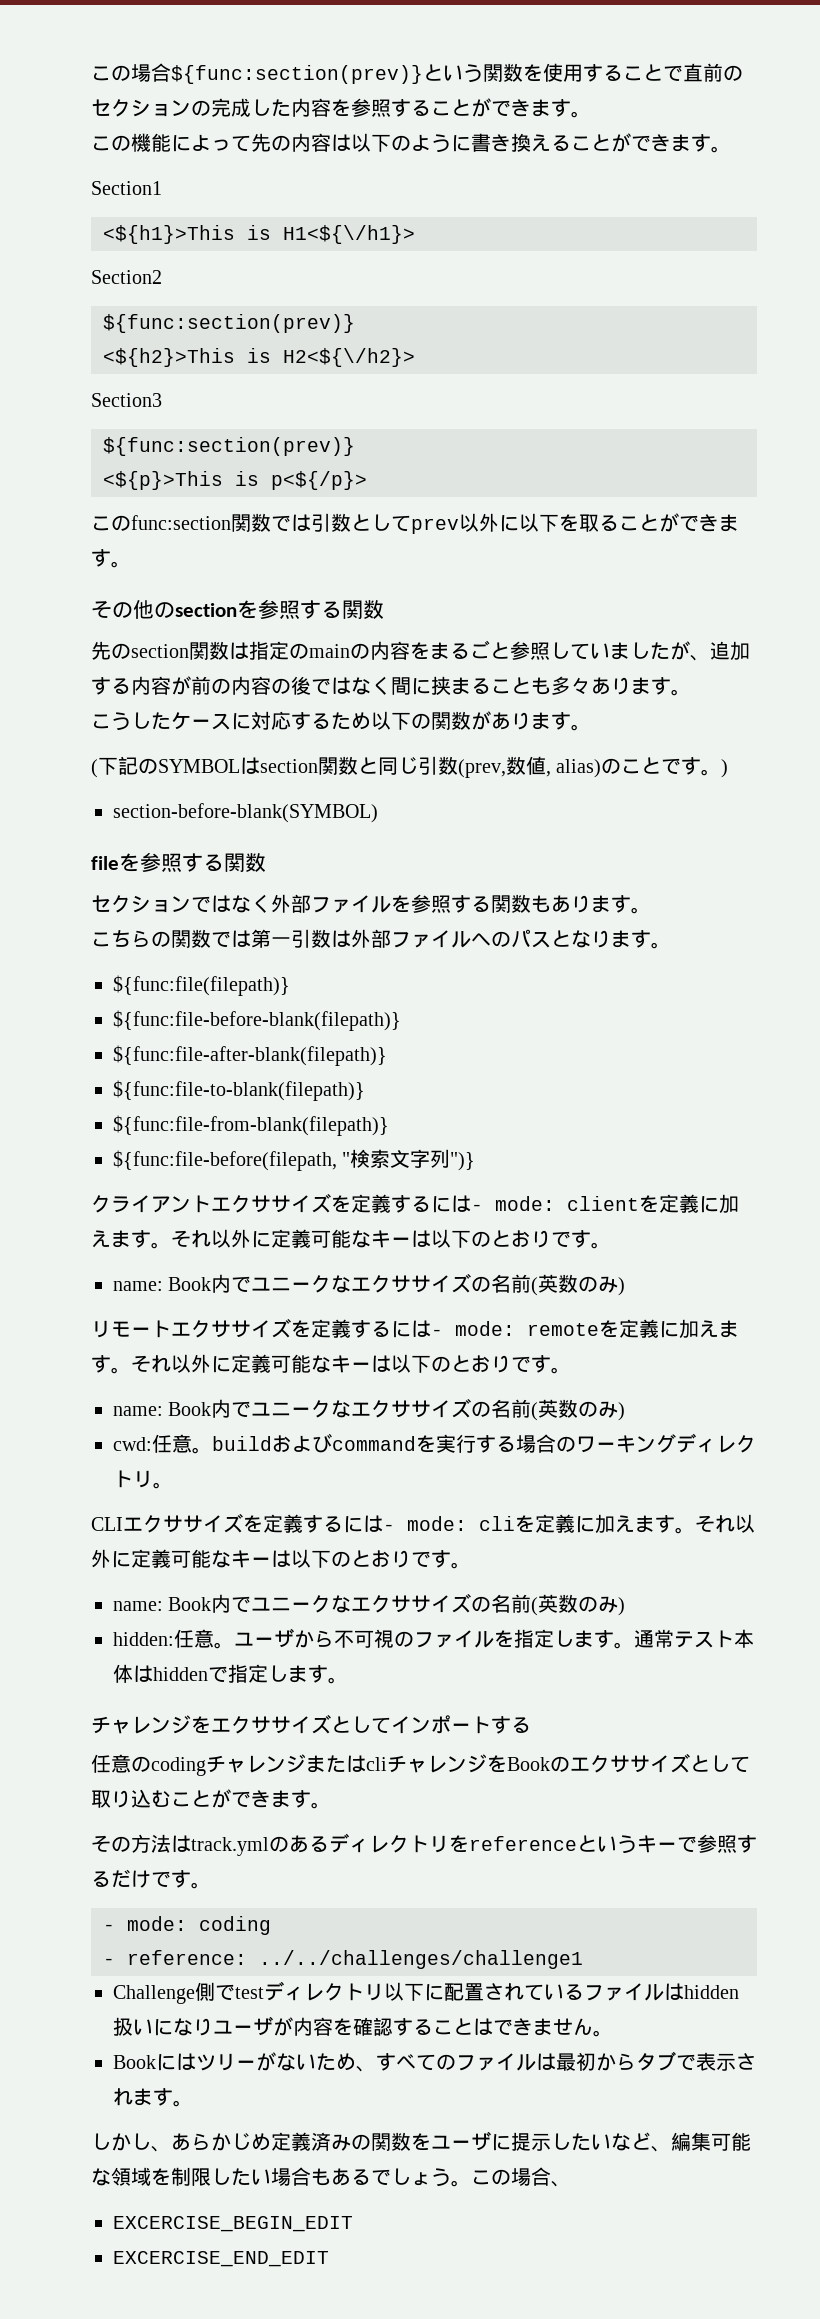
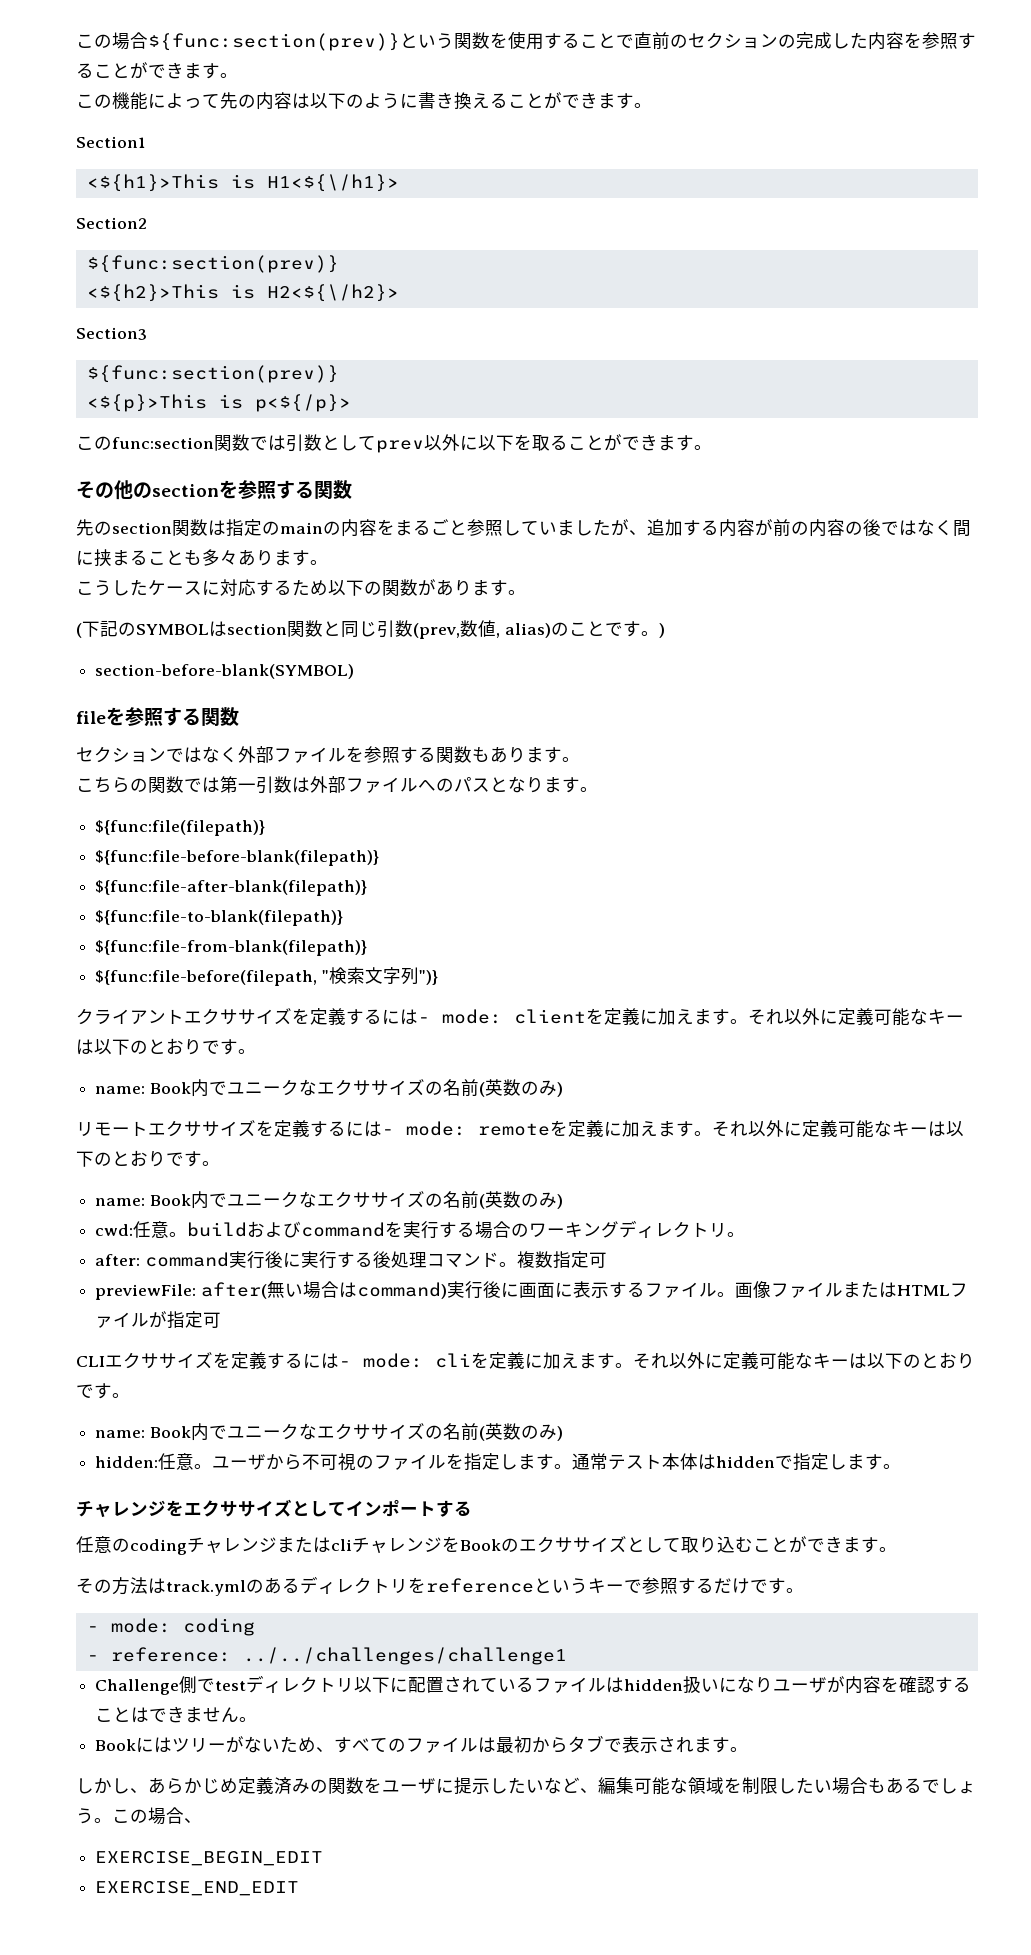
(173, 1485) none -> [95,1251,607,1269] [95,1281,968,1300] [95,1311,222,1329] // after: command実行後に実行する後処理コマンド。複数指定可 // previewFile: after(無い場合はcommand)実行後に画面に表示するファイル。画像ファイルまたはHTMLファイルが指定可
[113,2216,353,2232] [113,2251,329,2267] EXCERCISE_BEGIN_EDIT // EXCERCISE_END_EDIT -> [95,1851,324,1866] [95,1881,300,1896] EXERCISE_BEGIN_EDIT // EXERCISE_END_EDIT

